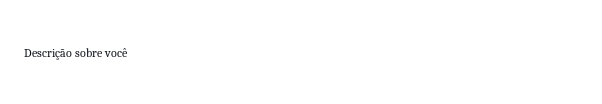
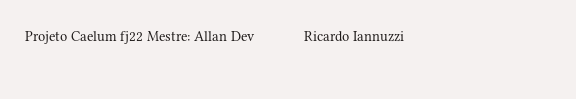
[24,48,129,60] Descrição sobre você -> [25,31,404,44] Projeto Caelum fj22 Mestre: Allan Dev Ricardo Iannuzzi

